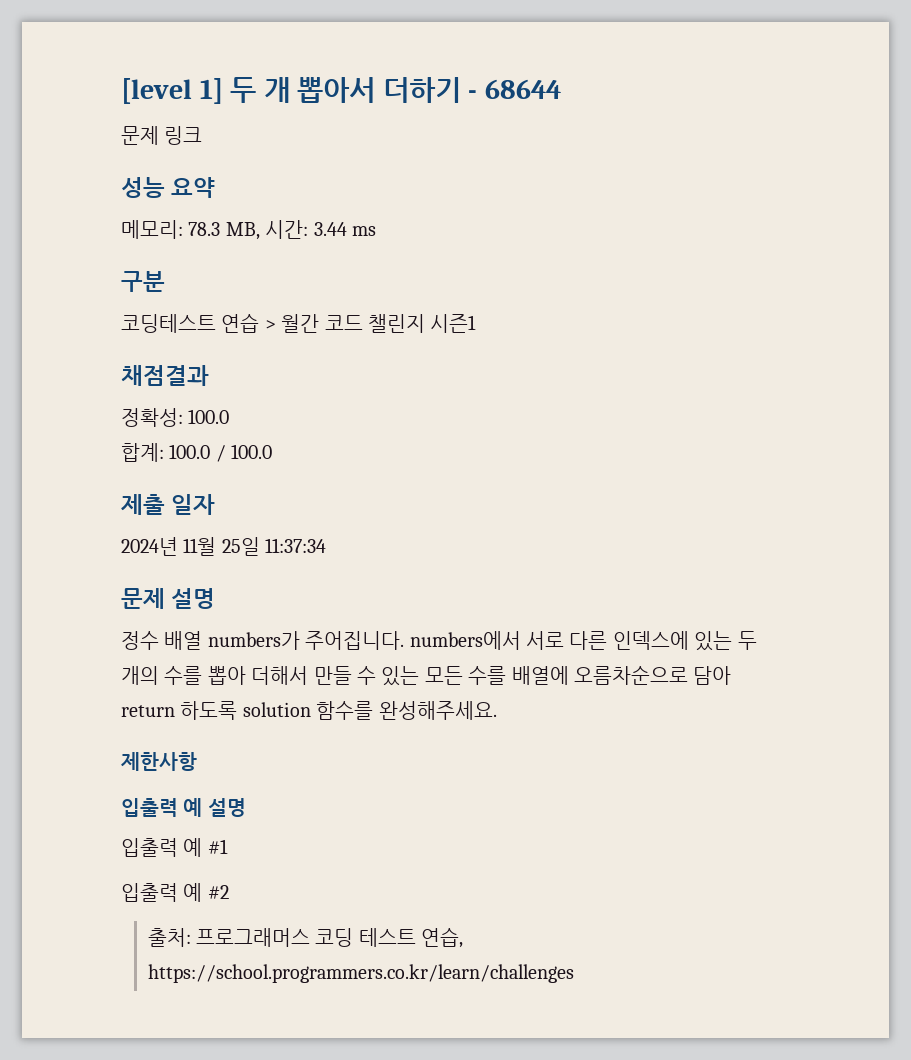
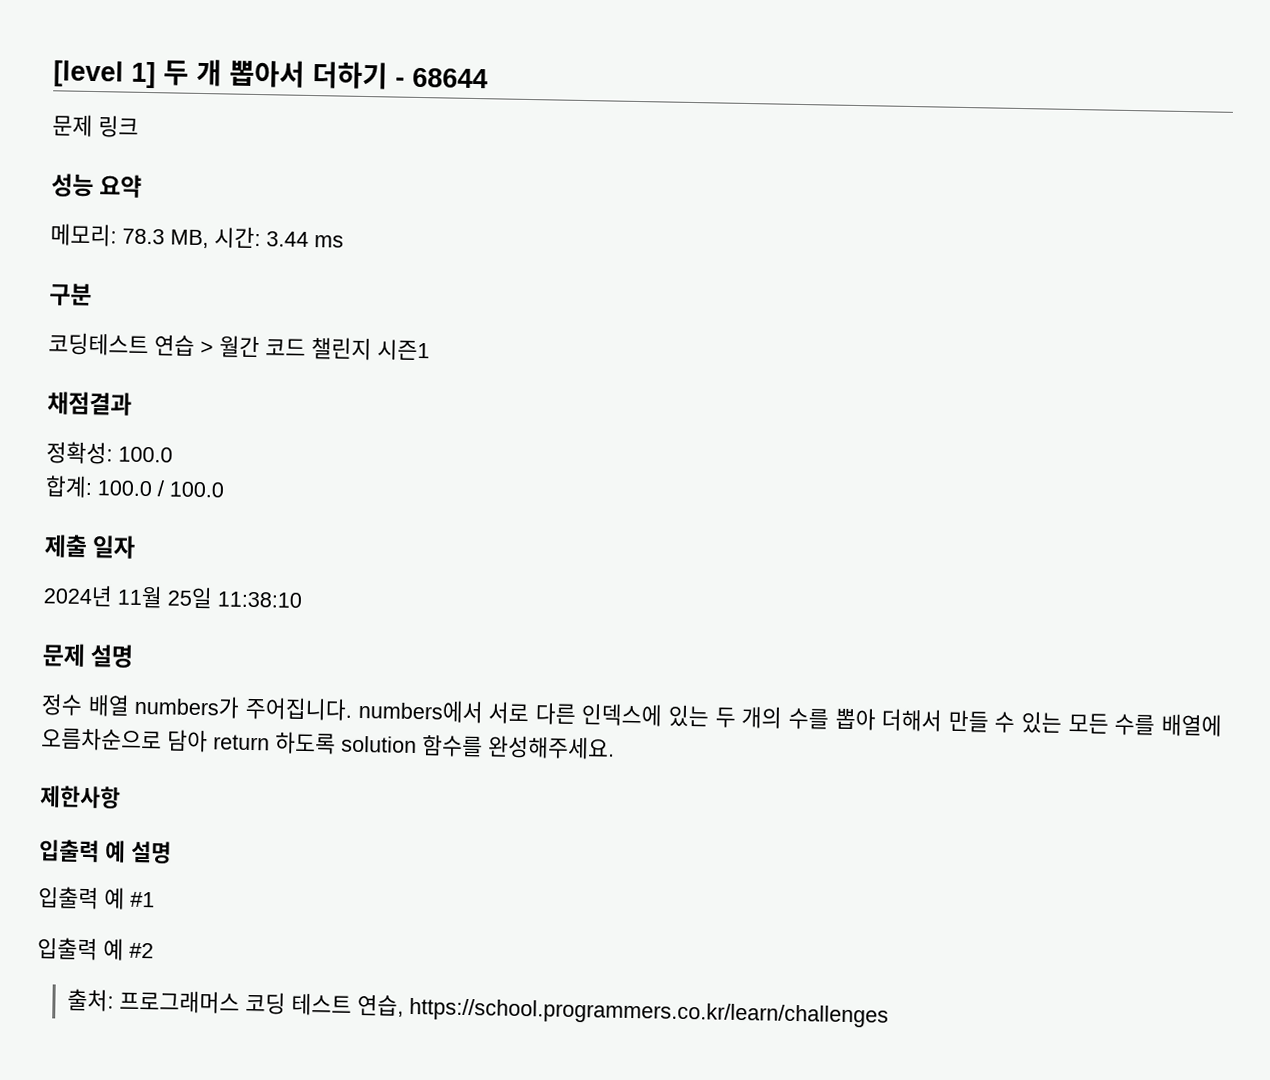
[265,538,327,553] 11:37:34 -> [217,591,302,608] 11:38:10

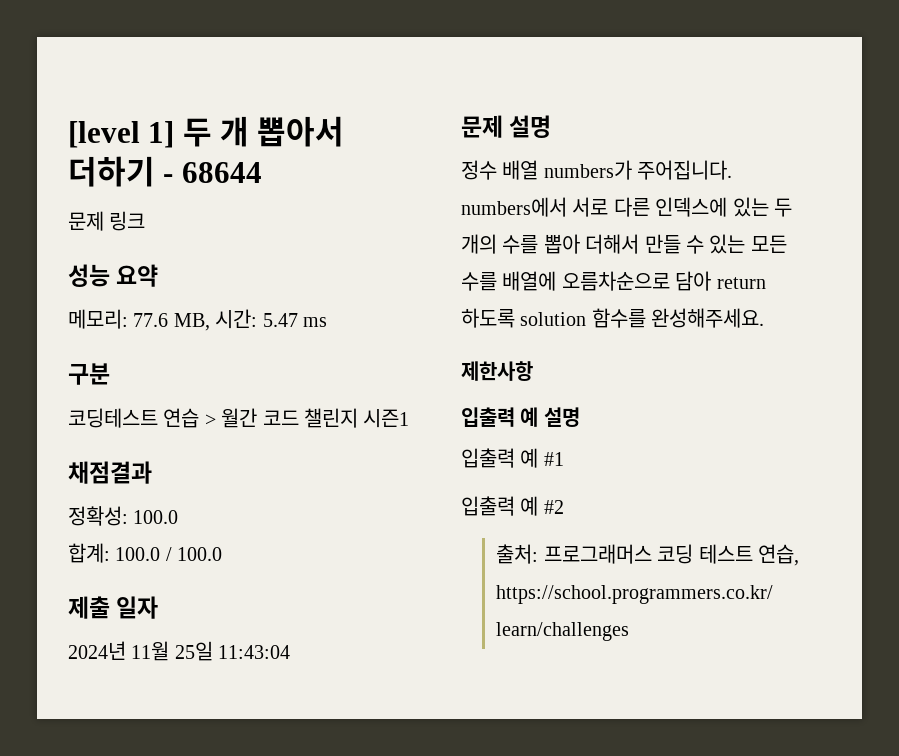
[122,228,165,245] 78.3 -> [133,313,169,327] 77.6
[266,231,309,247] 3.44 -> [262,313,298,327] 5.47
[217,591,302,608] 11:38:10 -> [218,645,291,659] 11:43:04

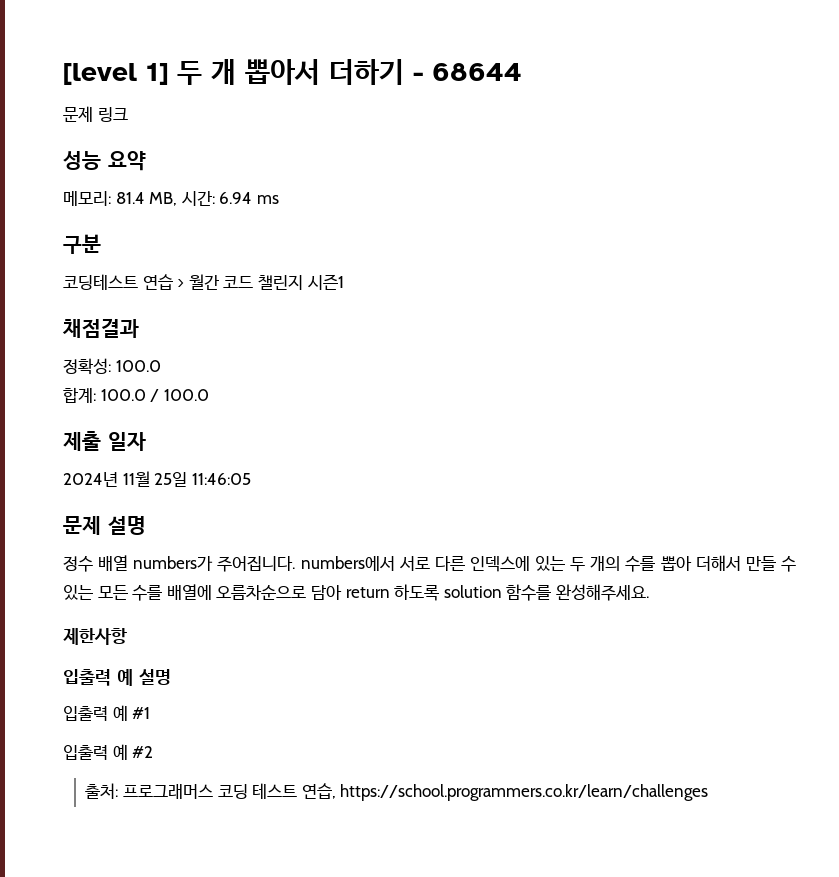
[133,313,169,327] 77.6 -> [115,192,145,204] 81.4
[262,313,298,327] 5.47 -> [219,192,253,204] 6.94
[218,645,291,659] 11:43:04 -> [191,473,251,485] 11:46:05

